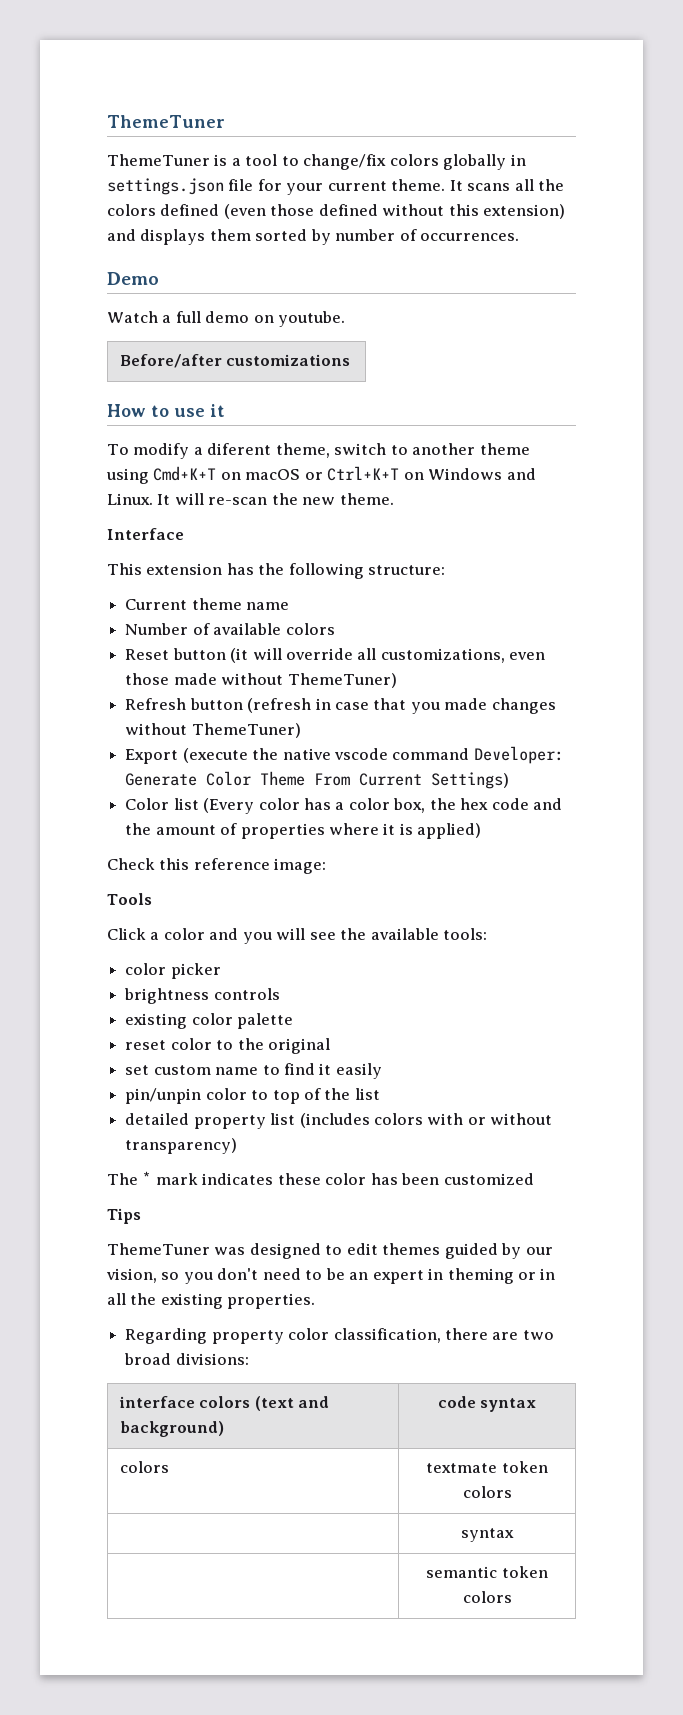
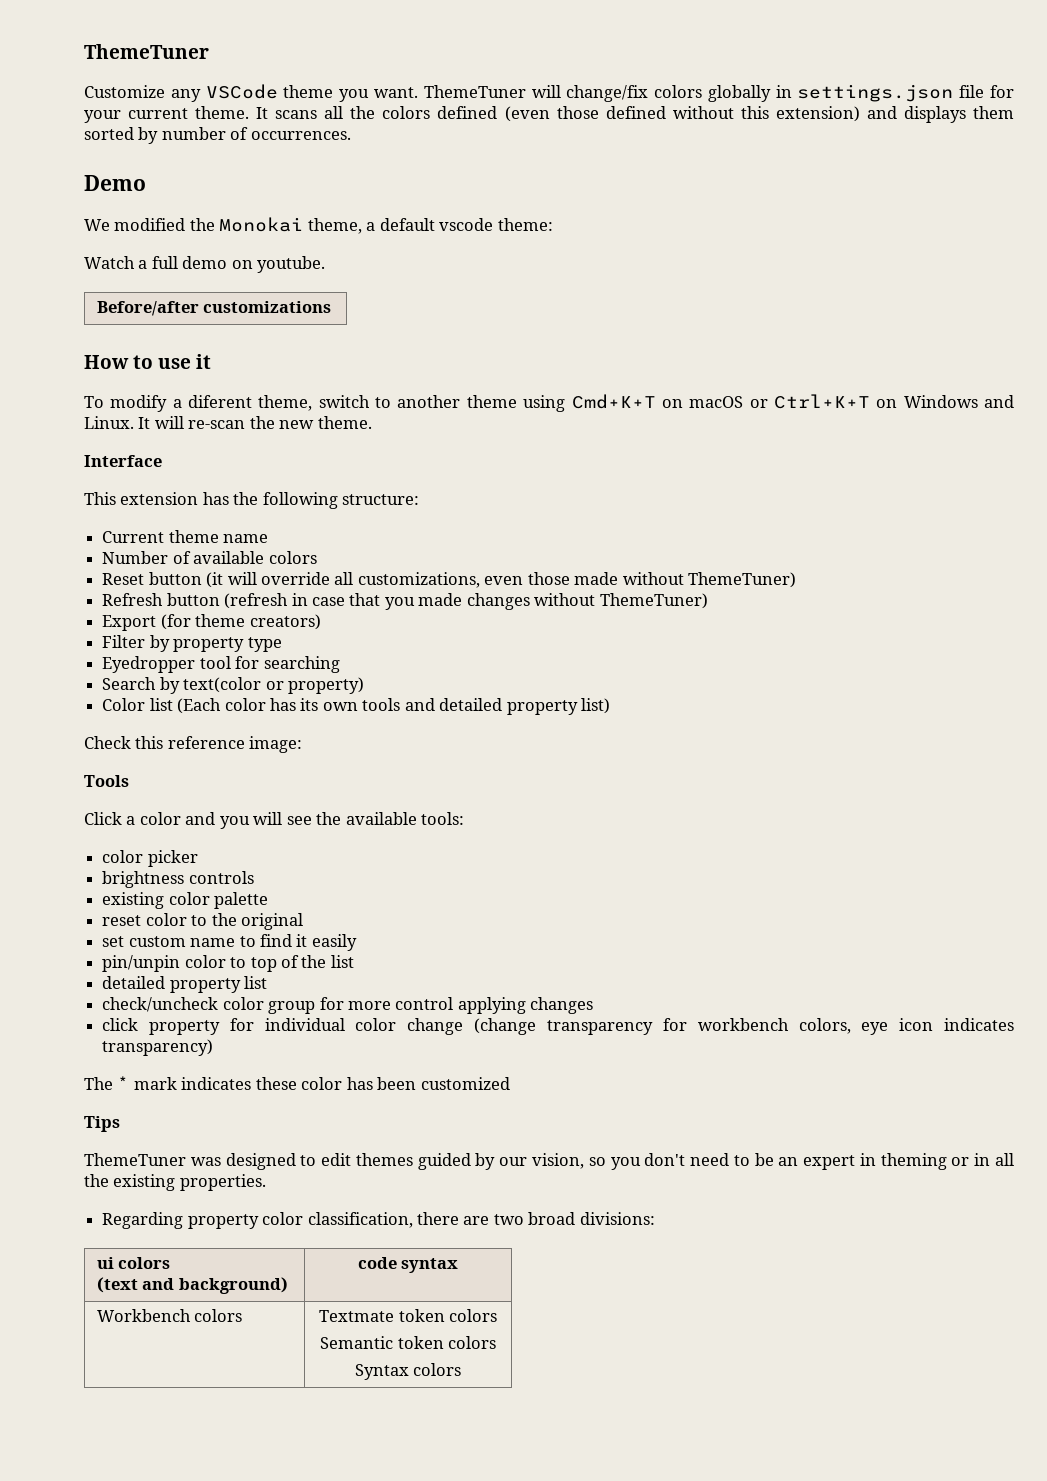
[107,154,299,166] ThemeTuner is a tool to -> [84,84,561,102] Customize any VSCode theme you want. ThemeTuner will
(159, 278) none -> [84,217,553,234] // We modified the Monokai theme, a default vscode theme:
[182,746,564,764] [125,771,510,789] (execute the native vscode command Developer: Generate Color Theme From Current Settings) -> [160,614,321,630] [102,635,282,652] [102,656,340,673] [102,677,364,694] (for theme creators) // Filter by property type // Eyedropper tool for searching // Search by text(color or property)
[203,798,563,814] [125,823,482,839] (Every color has a color box, the hex code and the amount of properties where it is applied) -> [177,698,611,715] (Each color has its own tools and detailed property list)
[299,1113,553,1128] (includes colors with or without -> [102,997,594,1014] [102,1018,1015,1035] // check/uncheck color group for more control applying changes // click property for individual color change (change transparency for workbench colors, eye icon indicates
[118,1396,251,1408] interface colors -> [96,1257,171,1269] ui colors //
(537, 1405) none -> [96,1309,191,1322] Workbench
[426,1461,548,1473] [462,1486,512,1498] [461,1528,514,1542] [426,1566,548,1578] [462,1591,512,1603] textmate token colors // | syntax // | semantic token colors -> [319,1309,497,1322] [320,1336,496,1349] [354,1363,462,1380] Textmate token colors // Semantic token colors // Syntax colors

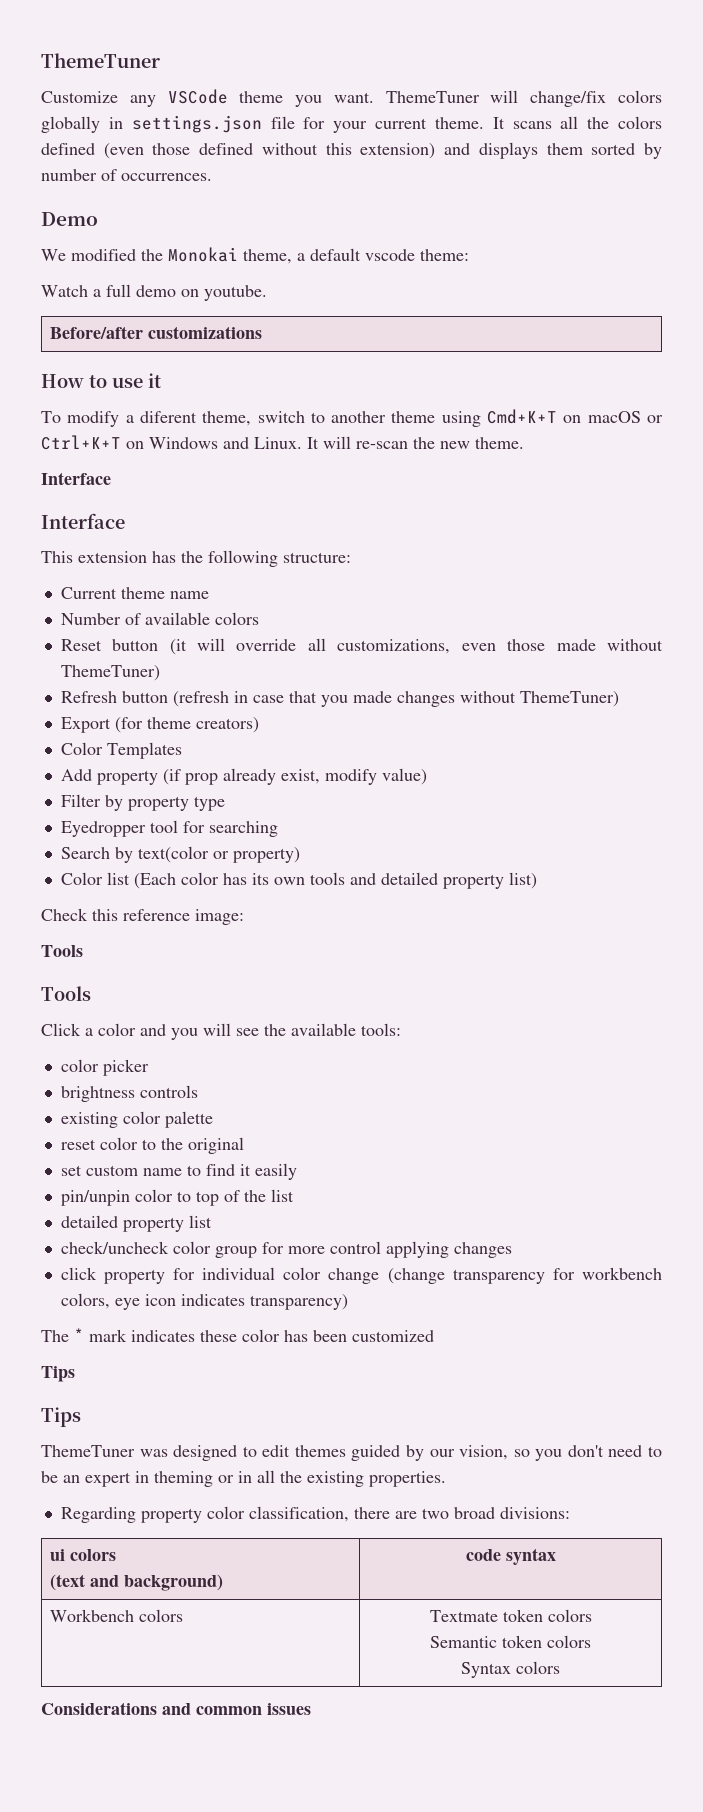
(162, 461) none -> [41,513,125,529] // Interface
(321, 622) none -> [60,742,182,759] [60,768,427,785] // Color Templates // Add property (if prop already exist, modify value)
(129, 781) none -> [41,986,91,1001] // Tools
(120, 1124) none -> [41,1407,81,1427] // Tips
(462, 1369) none -> [41,1702,311,1715] // Considerations and common issues

